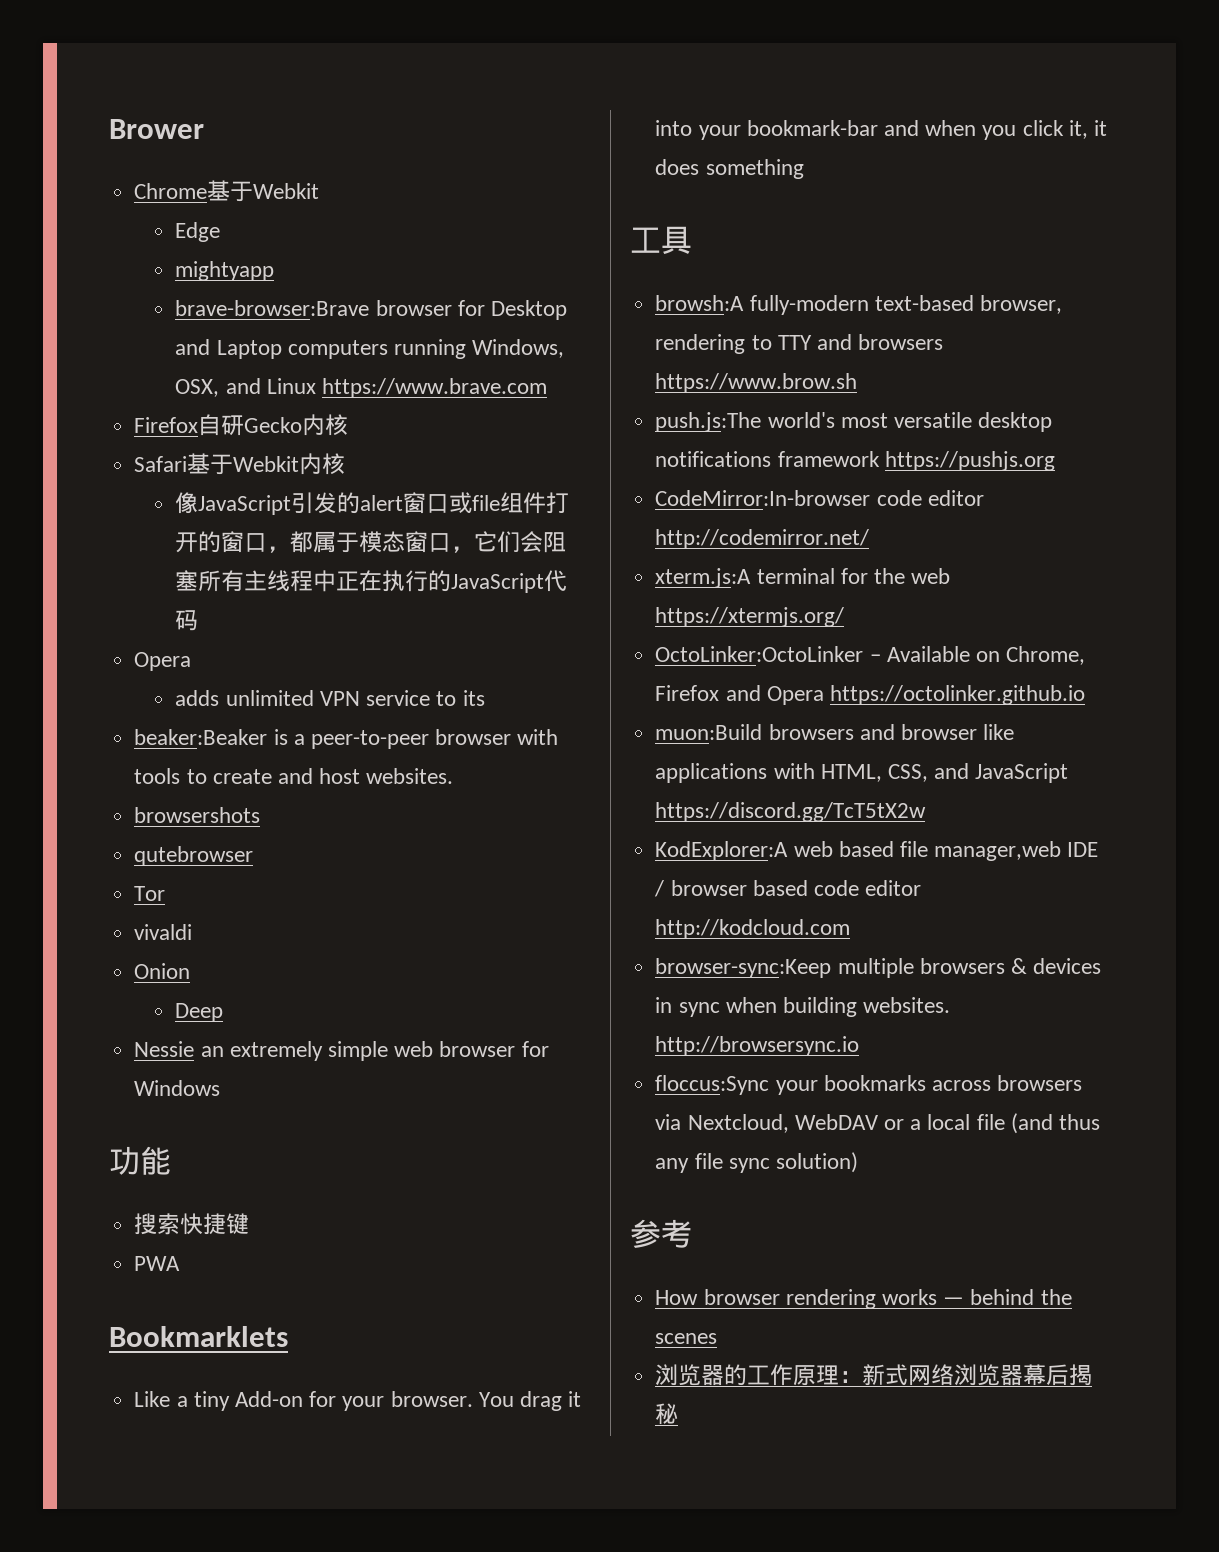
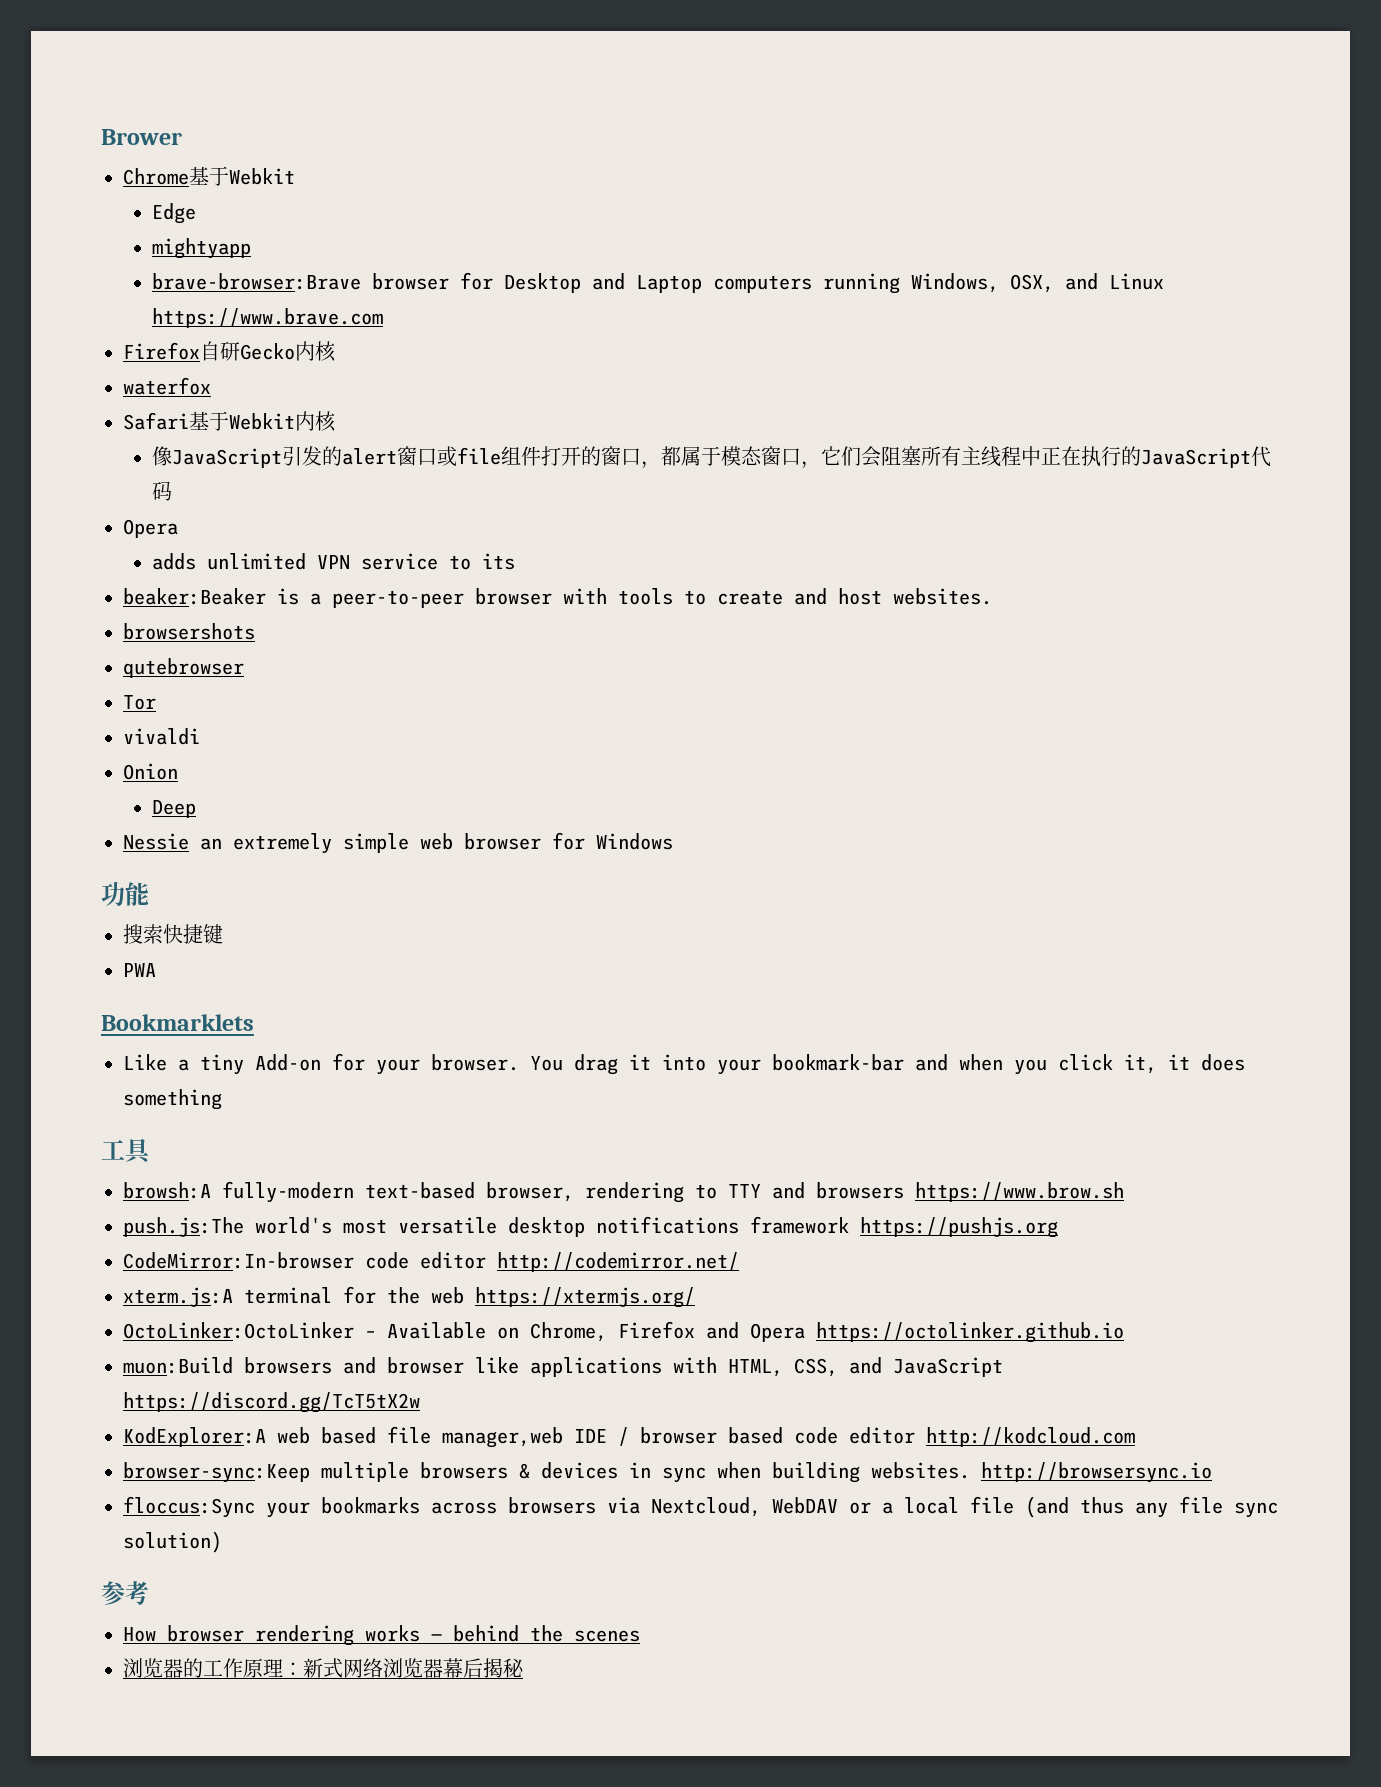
(349, 425) none -> [123,377,211,395] // waterfox

